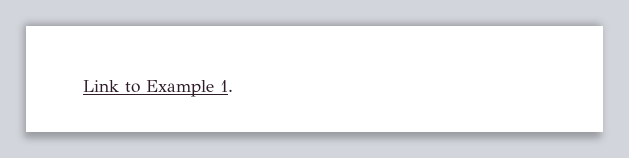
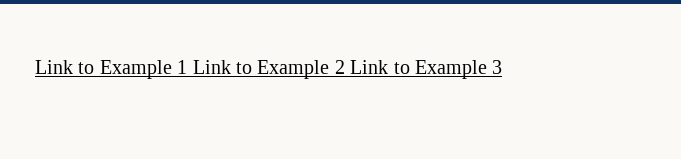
[83,80,233,97] Link to Example 1. -> [35,60,503,79] Link to Example 1 Link to Example 2 Link to Example 3

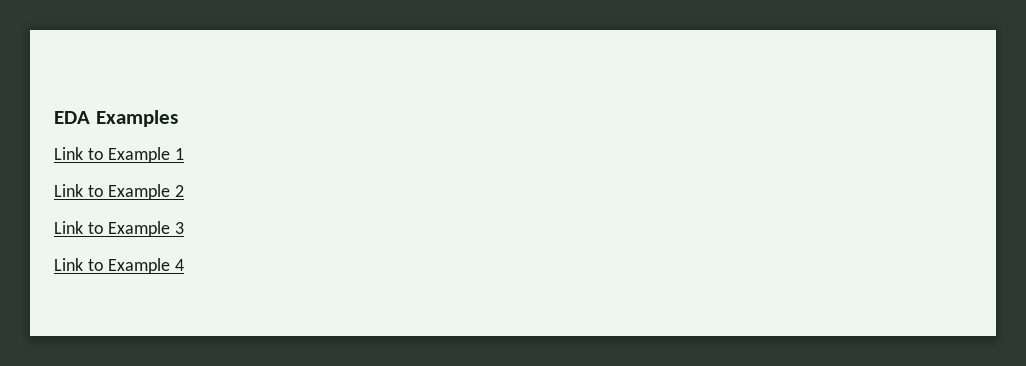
(35, 67) none -> [54,110,178,127] EDA Examples //
(188, 67) none -> (185, 154) //
(345, 67) none -> (185, 191) //
(503, 67) none -> [54,258,185,274] // Link to Example 4

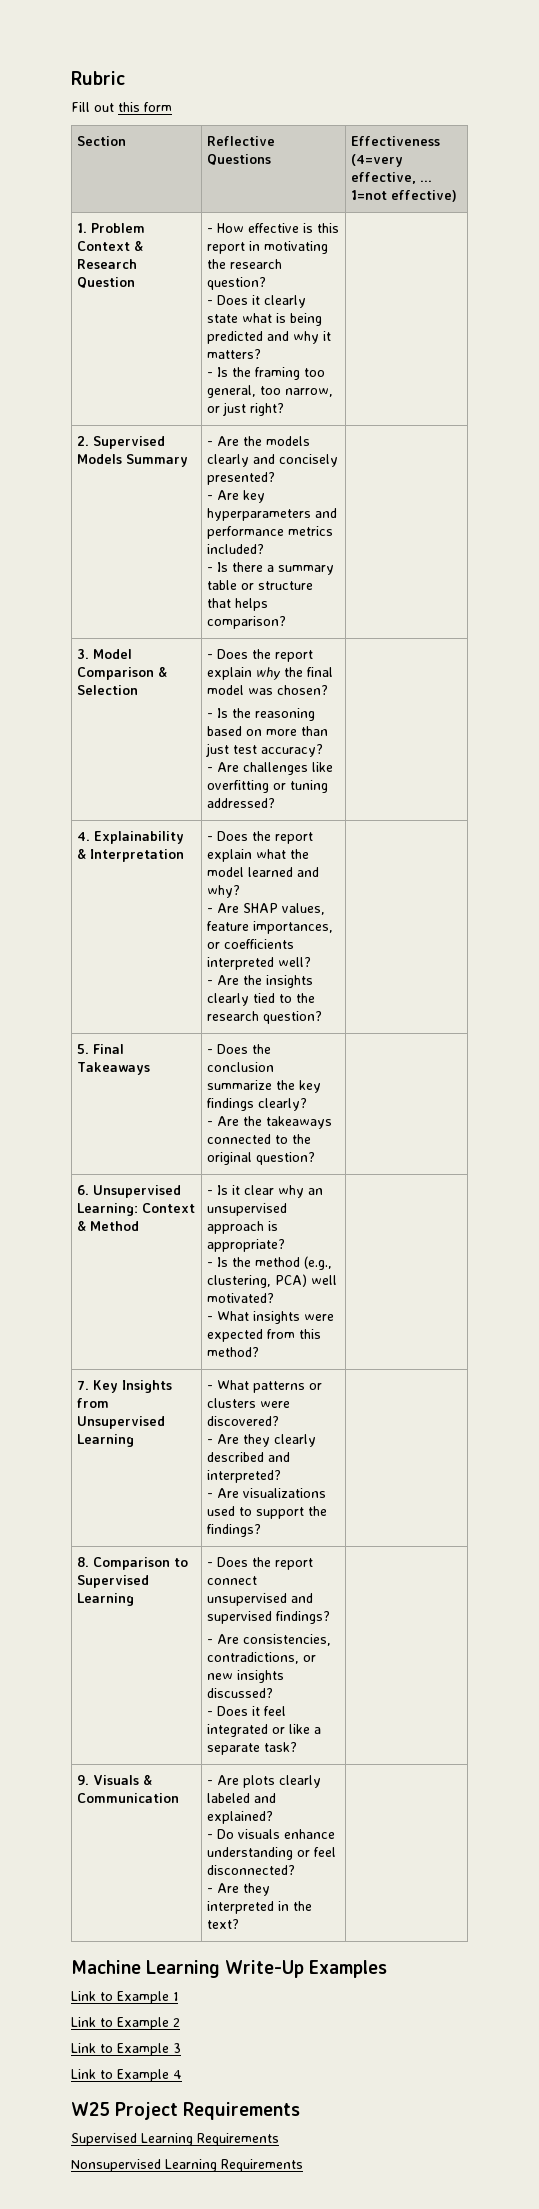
[54,111,90,124] EDA -> [71,71,125,85] [71,102,172,112] [77,136,127,146] [207,136,276,146] [207,154,272,165] [351,136,441,146] [351,154,404,167] [351,172,433,184] [351,190,458,202] [77,223,146,233] [77,240,144,251] [77,259,138,269] [77,277,136,288] [207,223,340,233] [207,241,329,254] [207,259,283,269] [207,277,267,290] [207,295,307,308] [207,313,323,326] [207,331,332,344] [207,349,262,359] [207,367,326,380] [207,385,334,398] [207,402,285,416] [77,436,166,449] [77,454,189,467] [207,436,311,446] [207,454,339,467] [207,472,276,485] [207,490,266,503] [207,508,338,521] [207,526,334,539] [207,544,265,554] [207,562,335,575] [207,580,314,590] [207,598,269,611] [207,616,287,629] [77,649,133,659] [77,666,168,680] [77,685,139,695] [207,649,314,662] [207,667,334,680] [207,685,329,695] [207,708,316,721] [207,726,329,736] [206,743,324,757] [207,762,334,775] [207,780,329,793] [207,798,276,808] [77,831,185,844] [77,848,185,862] [207,831,314,844] [207,849,310,862] [207,867,320,877] [207,885,241,898] [207,903,326,915] [207,921,334,934] [207,939,295,949] [207,957,312,970] [207,975,314,988] [207,993,316,1006] [207,1011,323,1024] [77,1044,125,1054] [77,1062,151,1075] [207,1044,272,1054] [207,1062,275,1072] [207,1080,322,1093] [207,1098,308,1111] [207,1116,333,1129] [207,1134,312,1144] [207,1152,316,1165] [77,1185,182,1198] [77,1203,196,1216] [77,1220,140,1231] [207,1185,324,1198] [207,1203,288,1216] [207,1221,279,1234] [207,1239,286,1252] [207,1256,333,1270] [207,1274,338,1288] [207,1293,275,1303] [207,1311,335,1324] [207,1329,322,1342] [207,1347,260,1357] [77,1380,173,1393] [77,1398,110,1408] [77,1416,166,1429] [77,1434,135,1447] [207,1380,323,1393] [207,1398,291,1408] [207,1416,280,1426] [207,1434,317,1447] [207,1452,291,1462] [207,1470,282,1483] [207,1488,327,1498] [207,1506,328,1519] [207,1524,262,1537] [77,1557,189,1570] [77,1575,150,1588] [77,1593,135,1606] [207,1557,314,1570] [207,1576,258,1585] [207,1593,314,1606] [207,1611,331,1624] [207,1634,332,1646] [207,1652,317,1664] [207,1670,285,1683] [207,1688,274,1698] [207,1706,287,1716] [207,1724,322,1737] [207,1742,298,1755] [77,1774,153,1785] [77,1793,180,1803] [207,1775,322,1788] [207,1793,277,1803] [207,1811,274,1824] [207,1829,336,1839] [207,1847,337,1860] [207,1865,296,1875] [207,1883,271,1896] [207,1901,313,1914] [207,1919,240,1929] [71,1960,305,1978] Rubric // Fill out this form // Section | Reflective Questions | Effectiveness (4=very effective, ... 1=not effective) // 1. Problem Context & Research Question | - How effective is this report in motivating the research question? // - Does it clearly state what is being predicted and why it matters? // - Is the framing too general, too narrow, or just right? | // 2. Supervised Models Summary | - Are the models clearly and concisely presented? // - Are key hyperparameters and performance metrics included? // - Is there a summary table or structure that helps comparison? | // 3. Model Comparison & Selection | - Does the report explain why the final model was chosen? // - Is the reasoning based on more than just test accuracy? // - Are challenges like overfitting or tuning addressed? | // 4. Explainability & Interpretation | - Does the report explain what the model learned and why? // - Are SHAP values, feature importances, or coefficients interpreted well? // - Are the insights clearly tied to the research question? | // 5. Final Takeaways | - Does the conclusion summarize the key findings clearly? // - Are the takeaways connected to the original question? | // 6. Unsupervised Learning: Context & Method | - Is it clear why an unsupervised approach is appropriate? // - Is the method (e.g., clustering, PCA) well motivated? // - What insights were expected from this method? | // 7. Key Insights from Unsupervised Learning | - What patterns or clusters were discovered? // - Are they clearly described and interpreted? // - Are visualizations used to support the findings? | // 8. Comparison to Supervised Learning | - Does the report connect unsupervised and supervised findings? // - Are consistencies, contradictions, or new insights discussed? // - Does it feel integrated or like a separate task? | // 9. Visuals & Communication | - Are plots clearly labeled and explained? // - Do visuals enhance understanding or feel disconnected? // - Are they interpreted in the text? | // Machine Learning Write-Up
(185, 265) none -> [71,2102,301,2120] [71,2133,279,2146] [71,2159,303,2172] // W25 Project Requirements // Supervised Learning Requirements // Nonsupervised Learning Requirements

